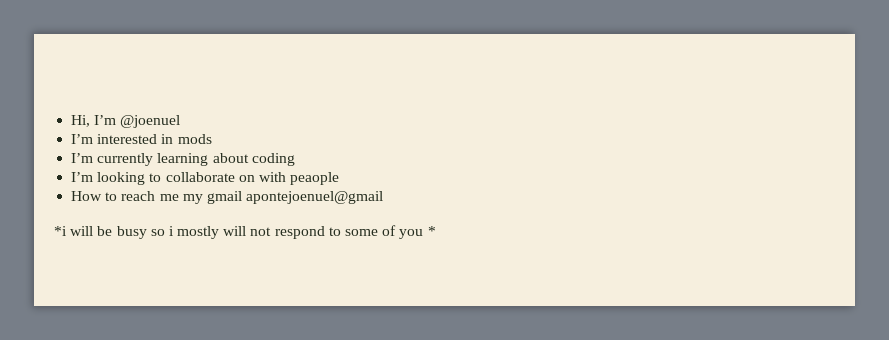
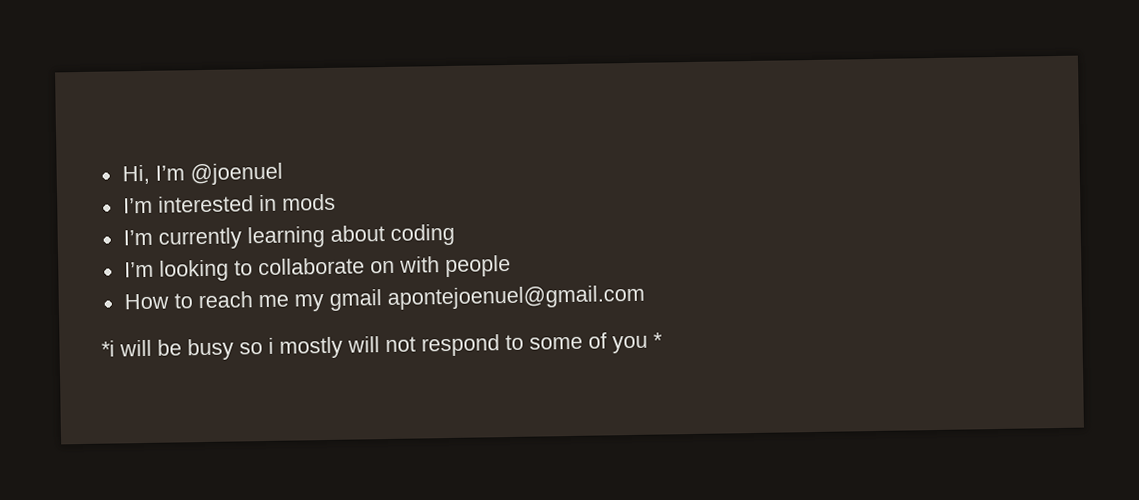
[290,172,340,185] peaople -> [444,254,511,278] people
[246,191,384,204] apontejoenuel@gmail -> [386,284,645,311] apontejoenuel@gmail.com

